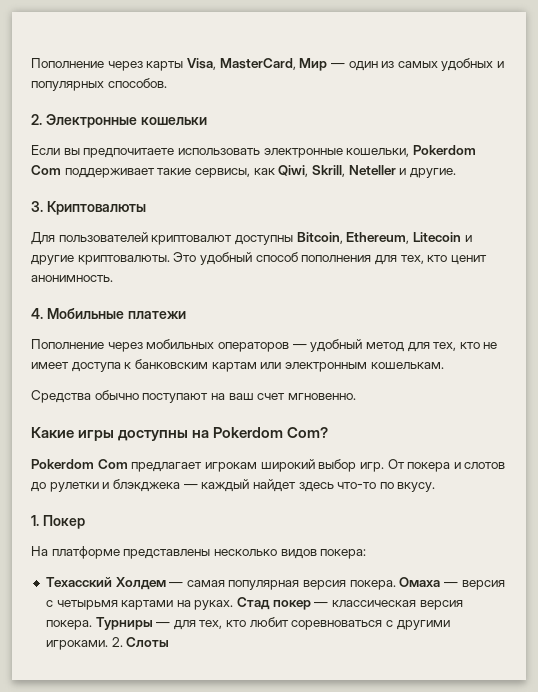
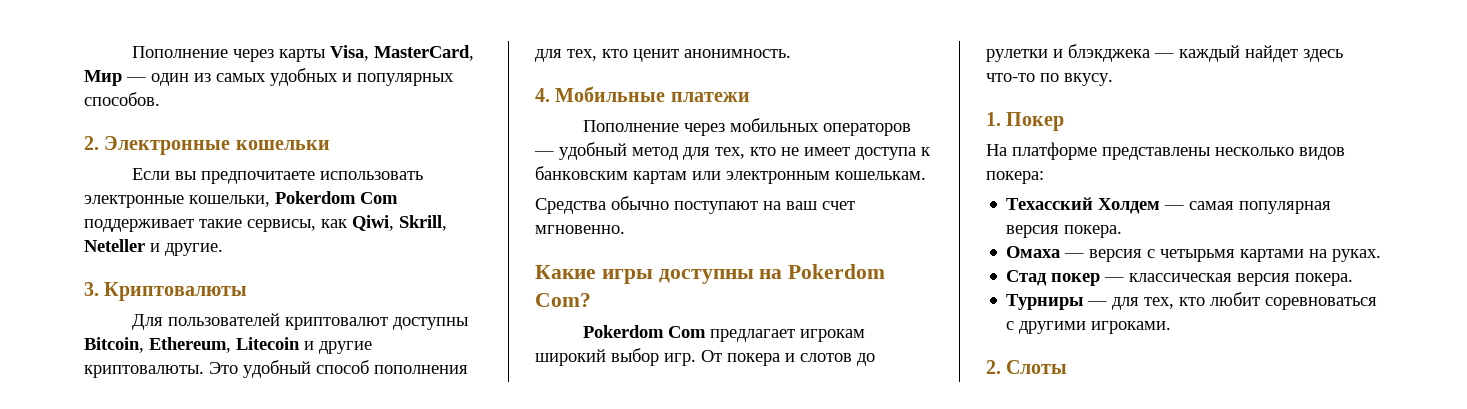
(396, 585) none -> (1123, 231) //
(234, 605) none -> (1382, 255) //
(92, 625) none -> (1354, 279) //
(108, 645) none -> (1172, 327) //

